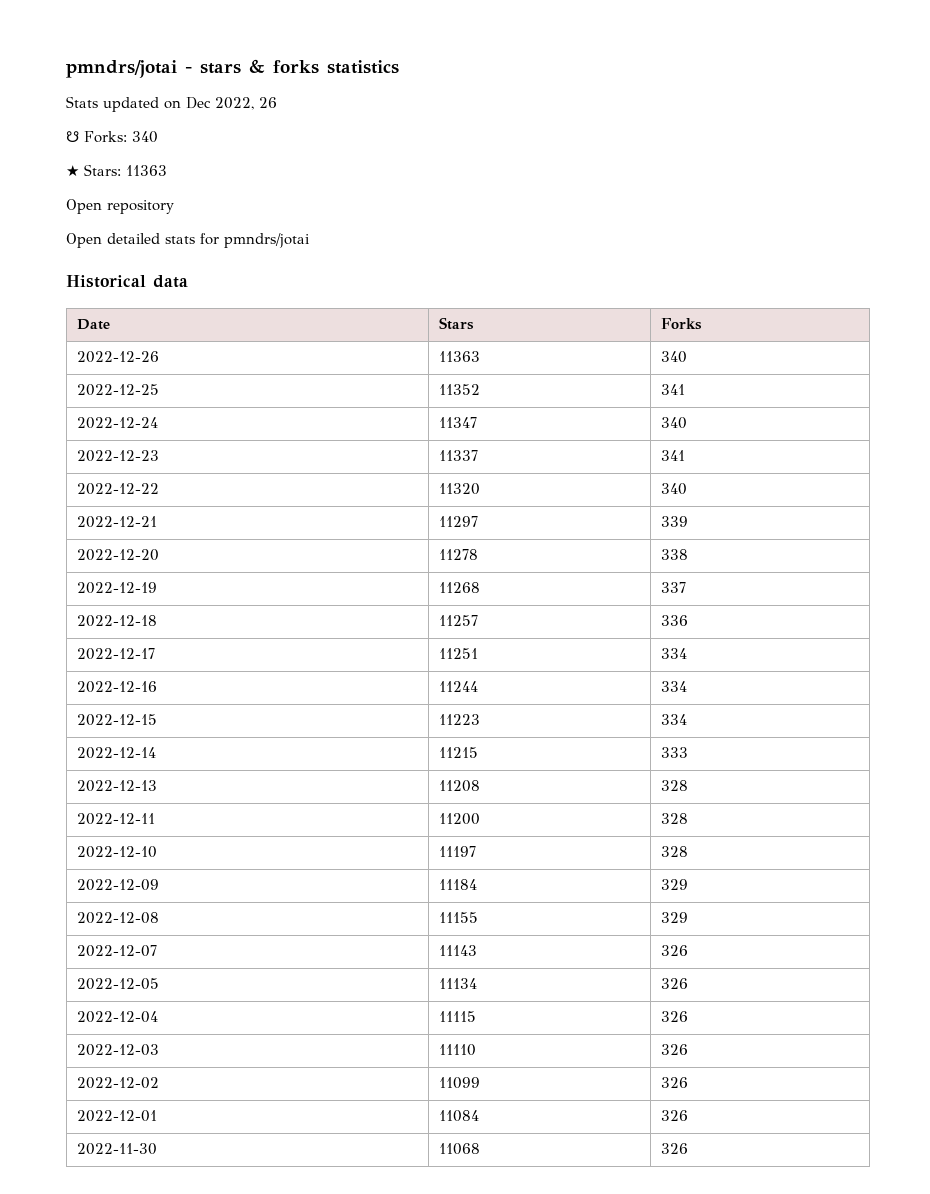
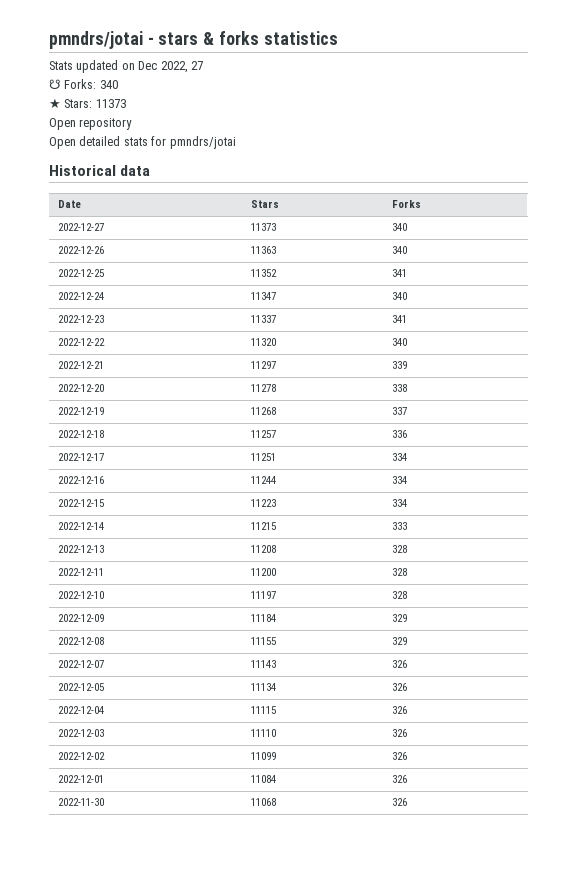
[259,97,277,108] 26 -> [190,61,203,70] 27
[126,165,167,176] 11363 -> [95,99,126,108] 11373
(703, 324) none -> [58,223,105,231] [251,223,277,231] [392,223,408,231] // 2022-12-27 | 11373 | 340

